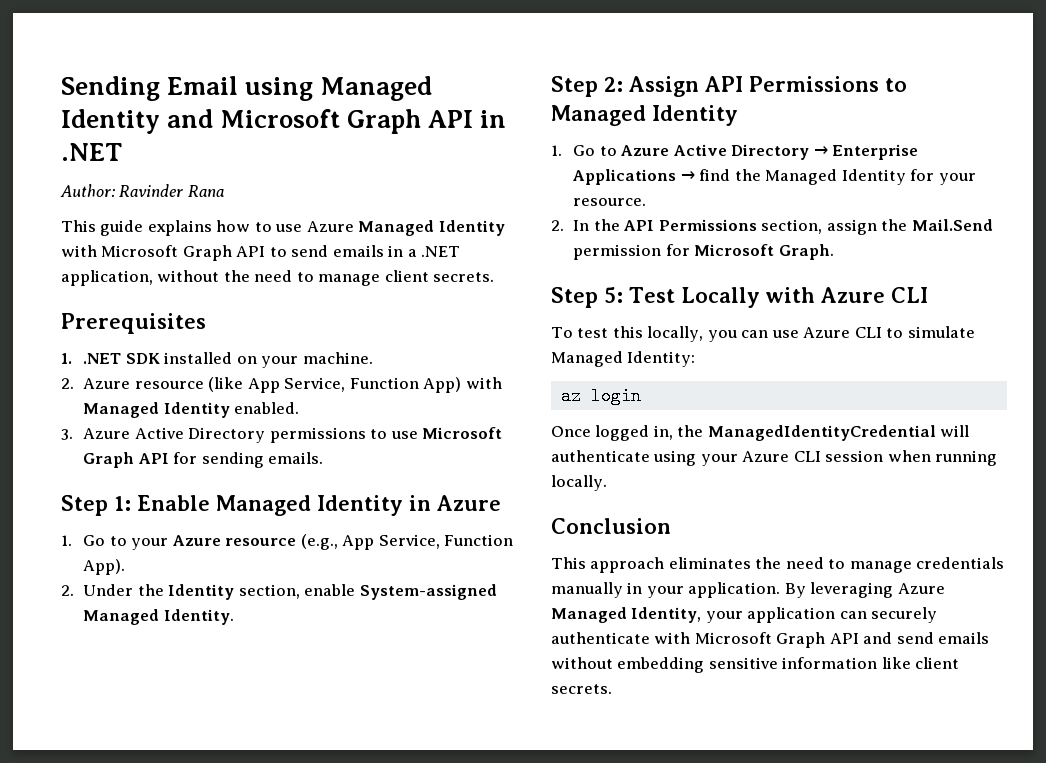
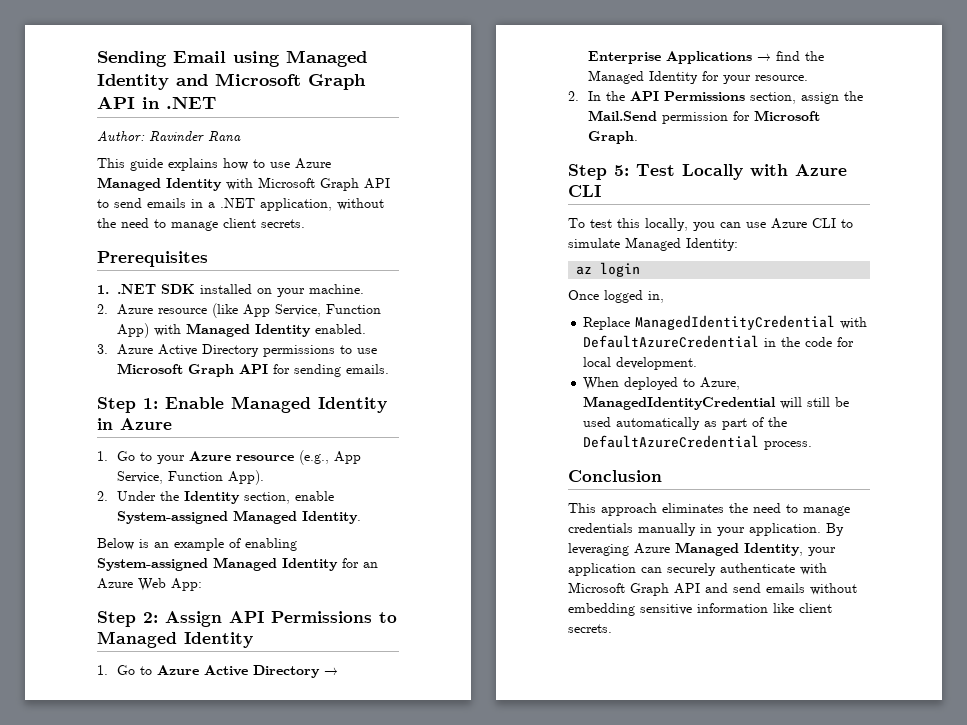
(234, 617) none -> [97,538,297,551] [97,557,378,571] [97,578,202,591] // Below is an example of enabling System-assigned Managed Identity for an Azure Web App:
[677,425,970,441] [551,450,998,466] [551,475,607,491] the ManagedIdentityCredential will authenticate using your Azure CLI session when running locally. -> [583,315,868,330] [583,335,855,348] [583,357,698,370] [583,377,741,390] [583,396,850,410] [583,417,788,430] [583,435,813,450] // Replace ManagedIdentityCredential with DefaultAzureCredential in the code for local development. // When deployed to Azure, ManagedIdentityCredential will still be used automatically as part of the DefaultAzureCredential process.

